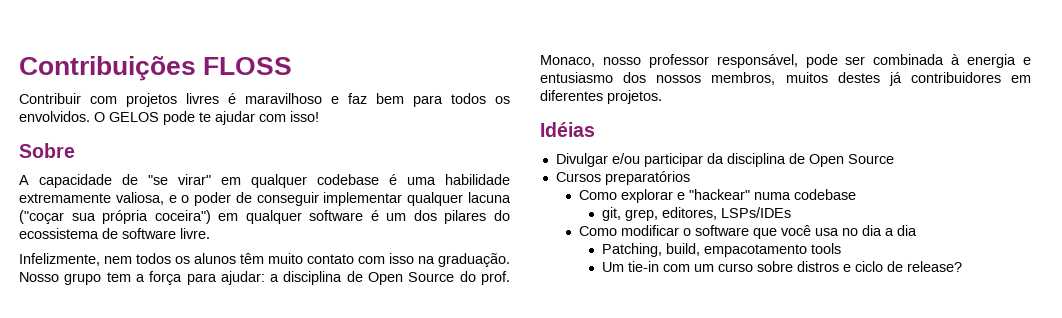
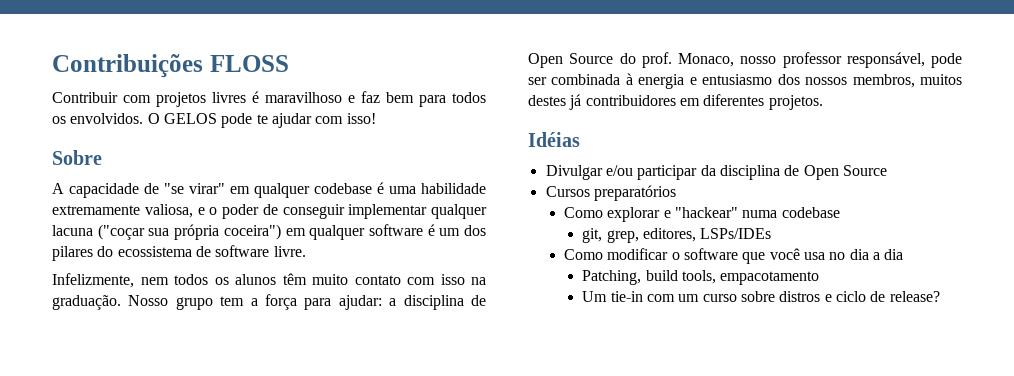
[666,243,701,256] build, -> [645,270,717,284] build tools,
[811,243,842,254] tools -> (820, 278) none

